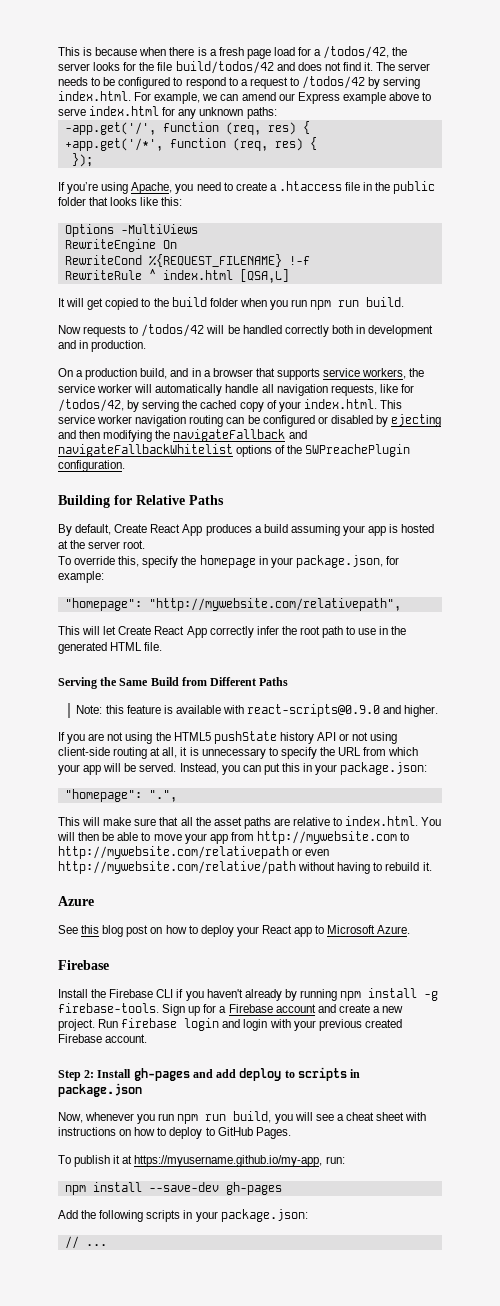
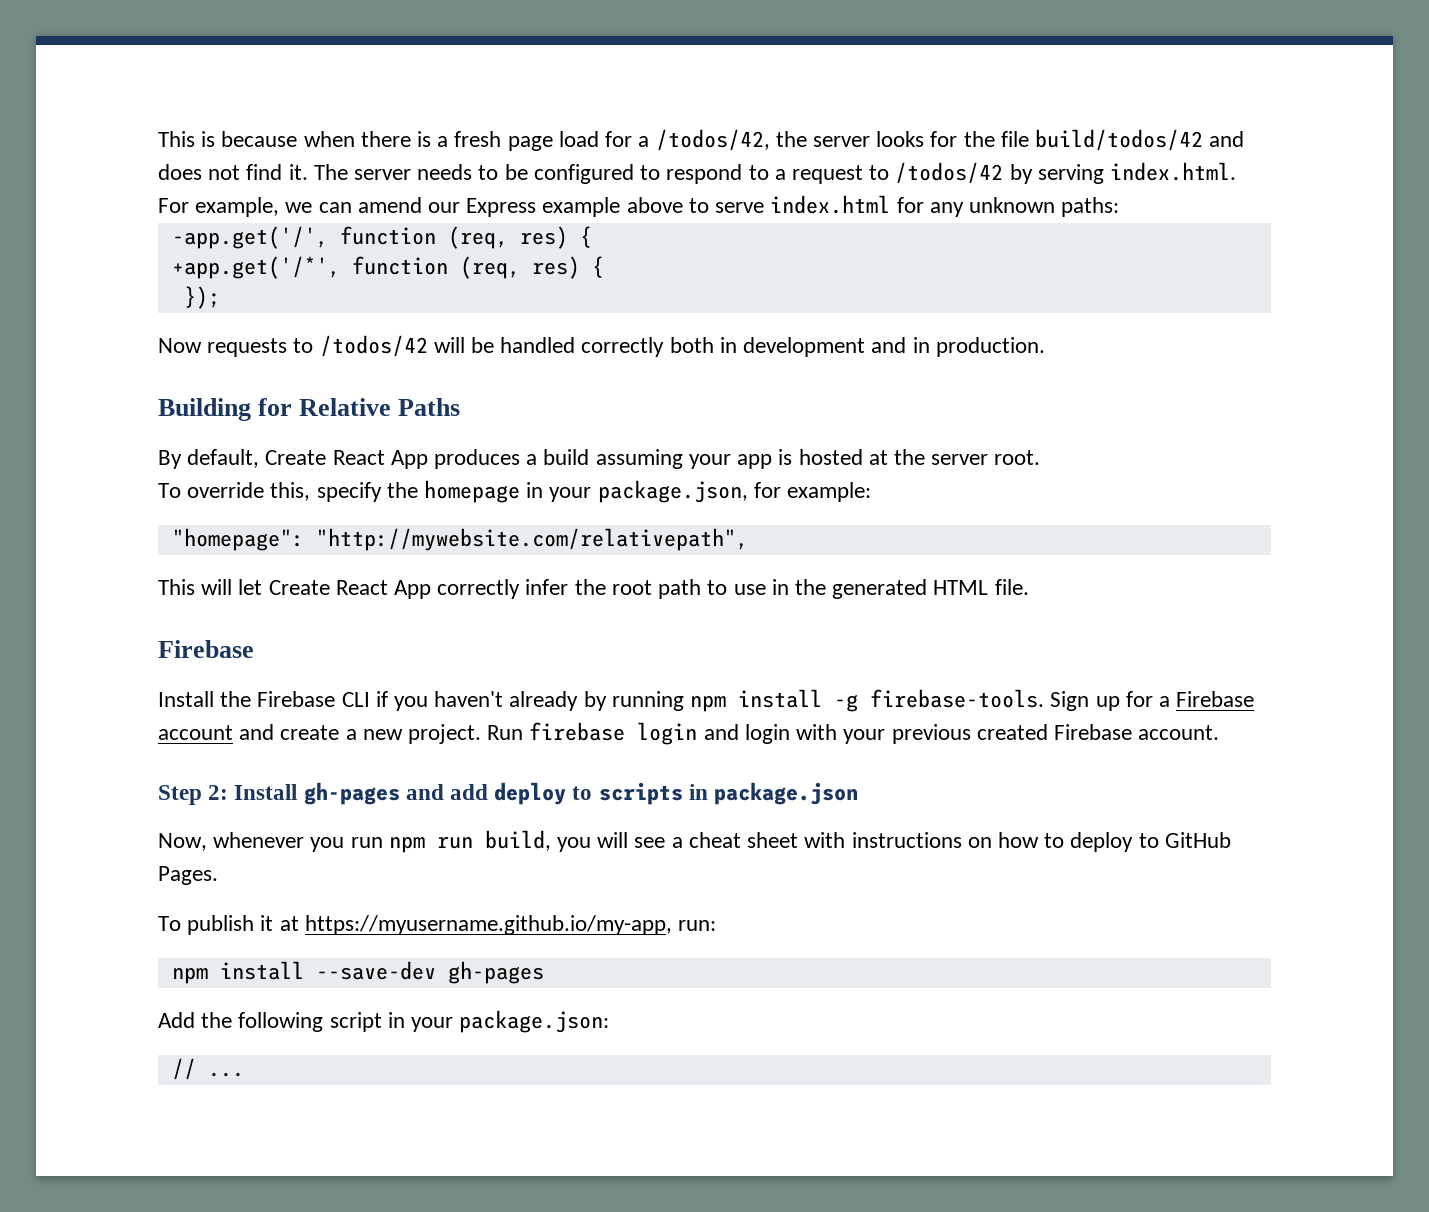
[58,181,436,194] [58,197,183,206] [64,224,198,237] [64,239,177,252] [64,254,310,267] [64,269,289,283] [58,297,405,310] // If you’re using Apache, you need to create a .htaccess file in the public folder that looks like this: // Options -MultiViews // RewriteEngine On // RewriteCond %{REQUEST_FILENAME} !-f // RewriteRule ^ index.html [QSA,L] // It will get copied to the build folder when you run npm run build. -> (220, 297) none
[58,368,425,380] [58,384,414,396] [58,399,402,412] [58,414,442,427] [58,429,307,442] [58,444,411,457] [58,460,125,472] // On a production build, and in a browser that supports service workers, the service worker will automatically handle all navigation requests, like for /todos/42, by serving the cached copy of your index.html. This service worker navigation routing can be configured or disabled by ejecting and then modifying the navigateFallback and navigateFallbackWhitelist options of the SWPreachePlugin configuration. -> (1045, 347) none
[58,677,289,689] [76,704,439,717] [58,731,398,744] [58,747,419,759] [58,762,428,775] [64,789,177,802] [58,816,442,829] [57,831,410,844] [58,846,330,859] [58,861,432,874] [58,896,94,906] [58,925,411,937] // Serving the Same Build from Different Paths // Note: this feature is available with react-scripts@0.9.0 and higher. // If you are not using the HTML5 pushState history API or not using client-side routing at all, it is unnecessary to specify the URL from which your app will be served. Instead, you can put this in your package.json: // "homepage": ".", // This will make sure that all the asset paths are relative to index.html. You will then be able to move your app from http://mywebsite.com to http://mywebsite.com/relativepath or even http://mywebsite.com/relative/path without having to rebuild it. // Azure // See this blog post on how to deploy your React app to Microsoft Azure. -> (1029, 587) none
[146,1210,181,1222] scripts -> [329,1012,382,1032] script

